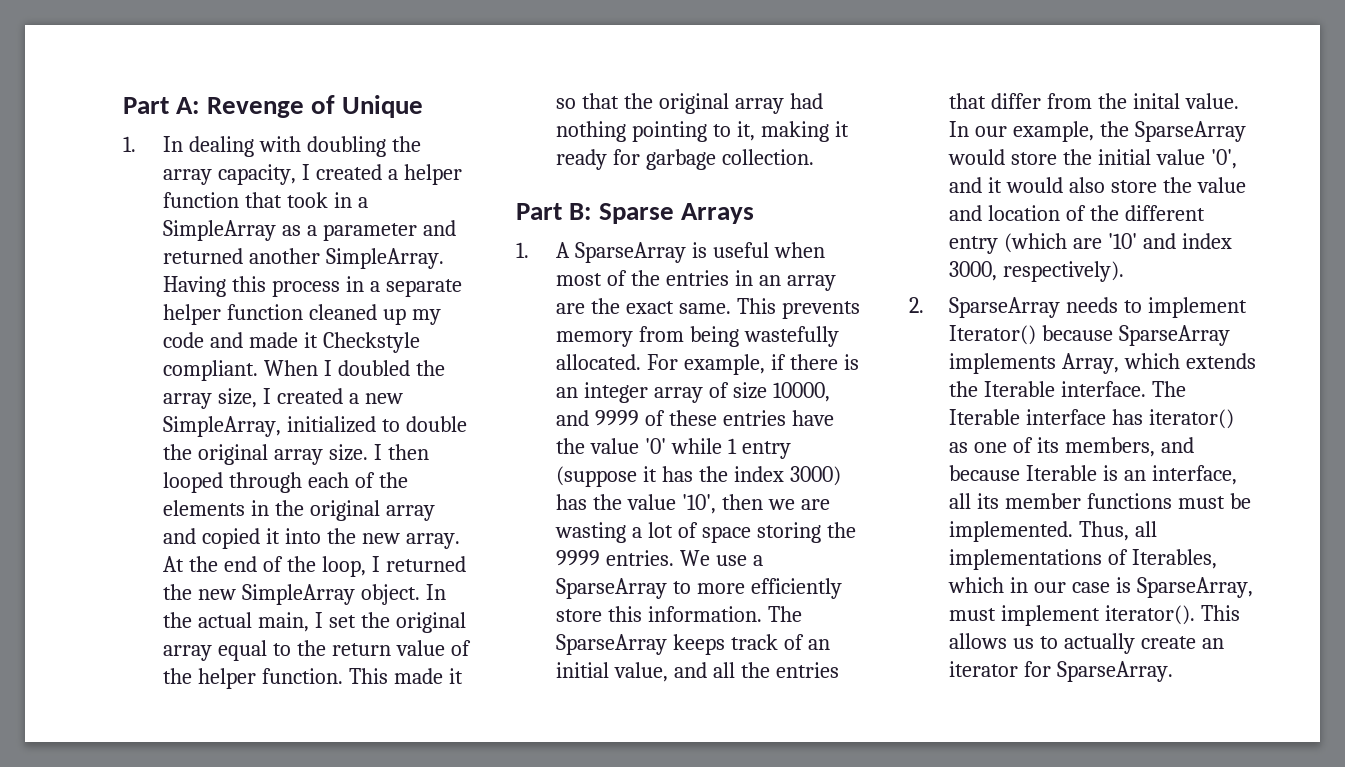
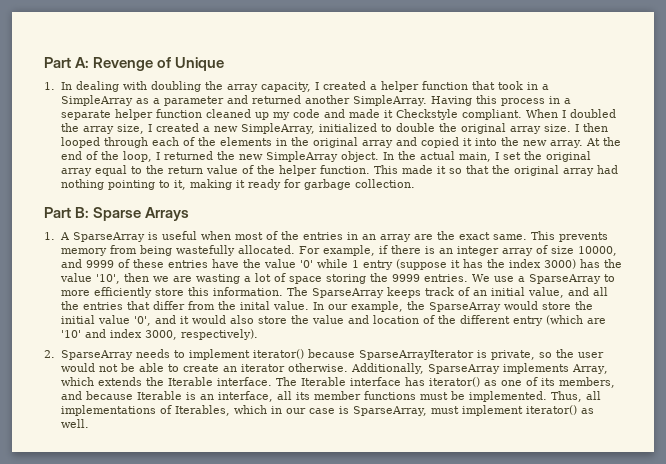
[949,325,1114,345] Iterator() because -> [252,349,604,360] [60,363,425,374] iterator() because SparseArrayIterator is private, so the user would not be able to create an iterator otherwise. Additionally,
[1105,605,1240,625] [949,633,1224,654] [949,661,1174,682] iterator(). This allows us to actually create an iterator for SparseArray. -> [526,405,595,415] [60,419,89,428] iterator() as well.

